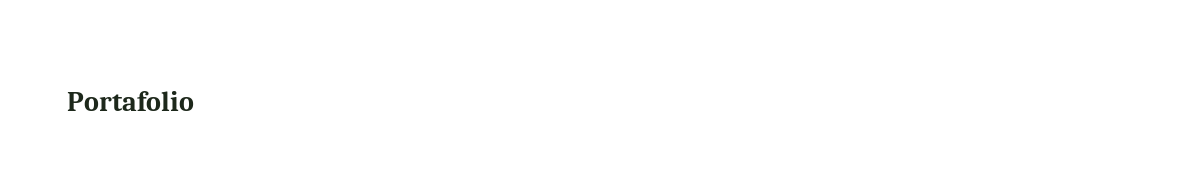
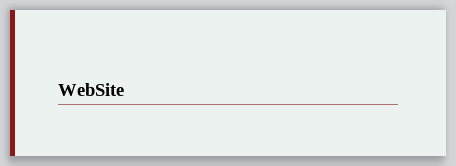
[67,91,194,111] Portafolio -> [58,83,124,96] WebSite

